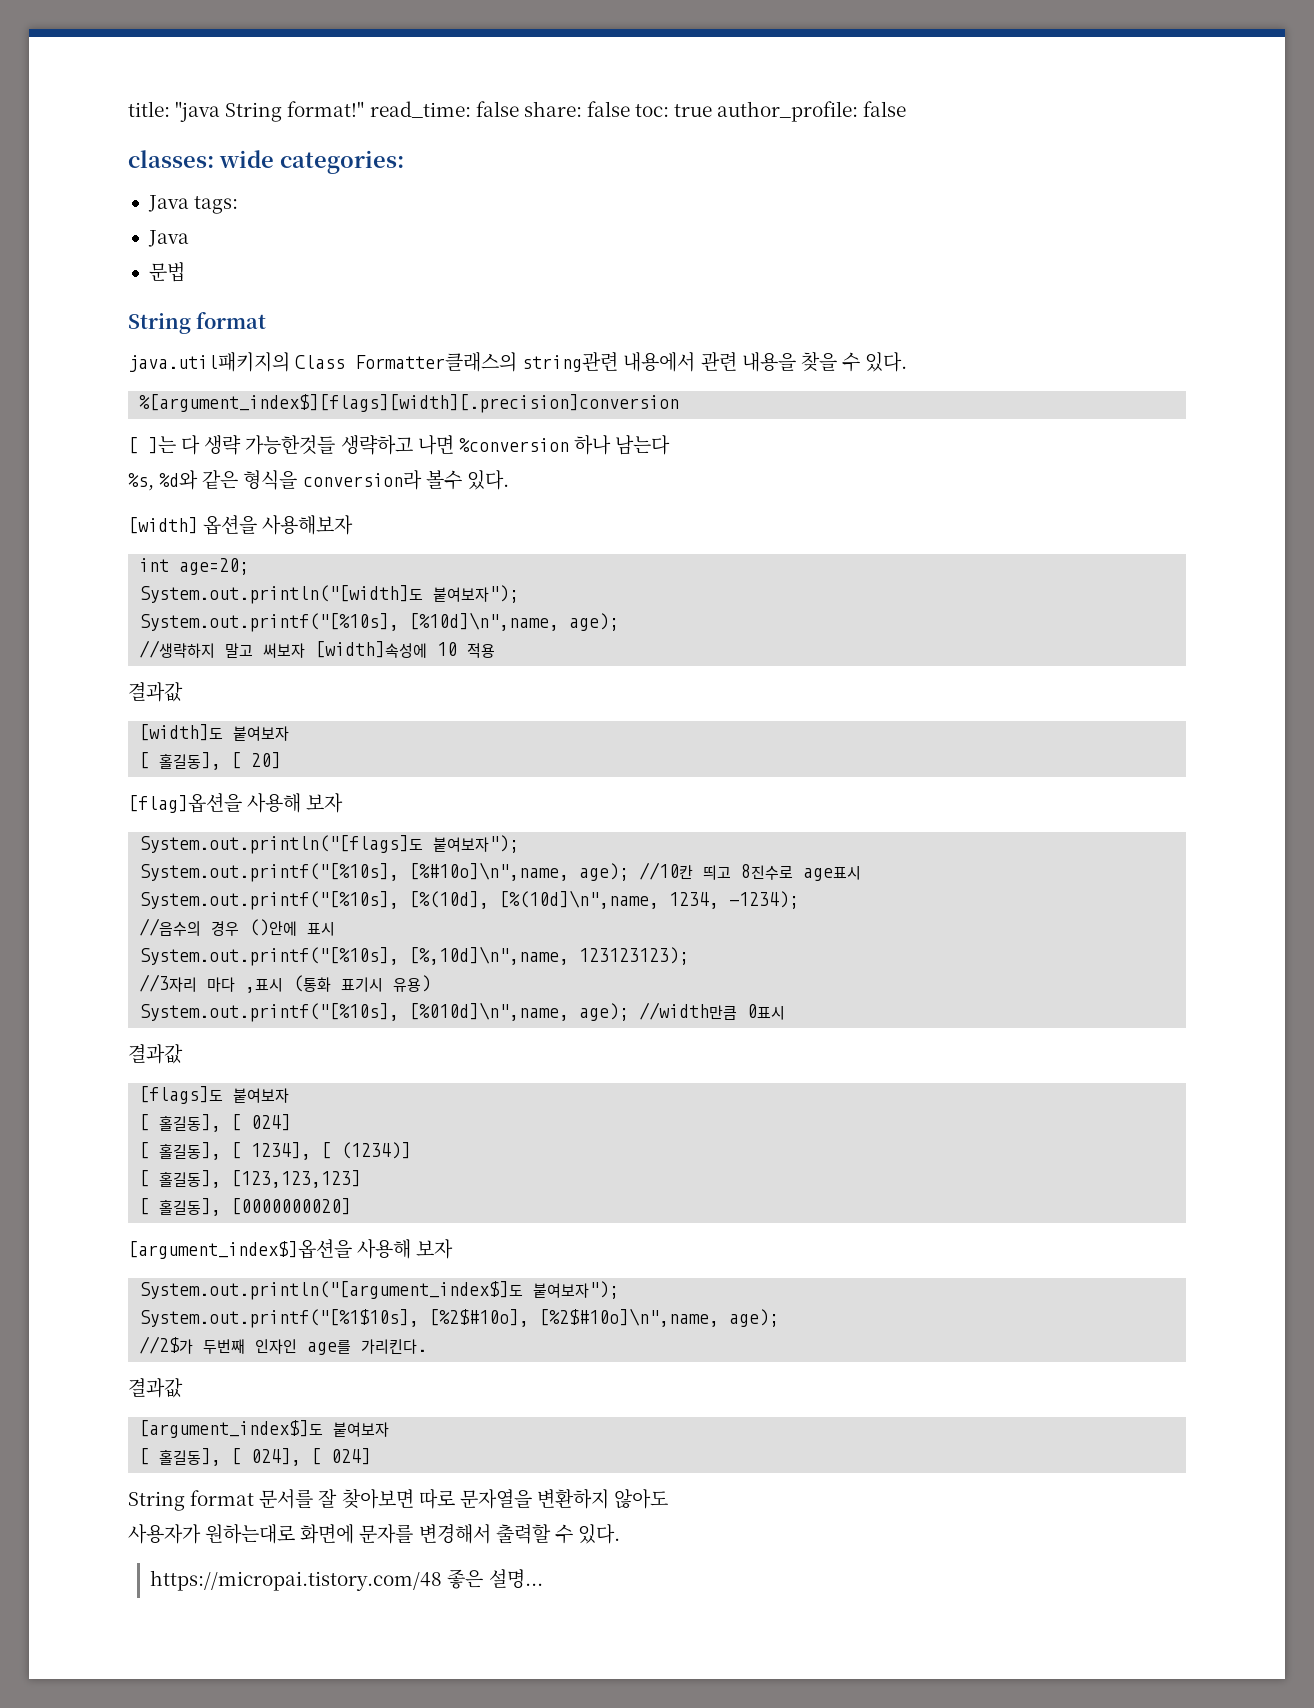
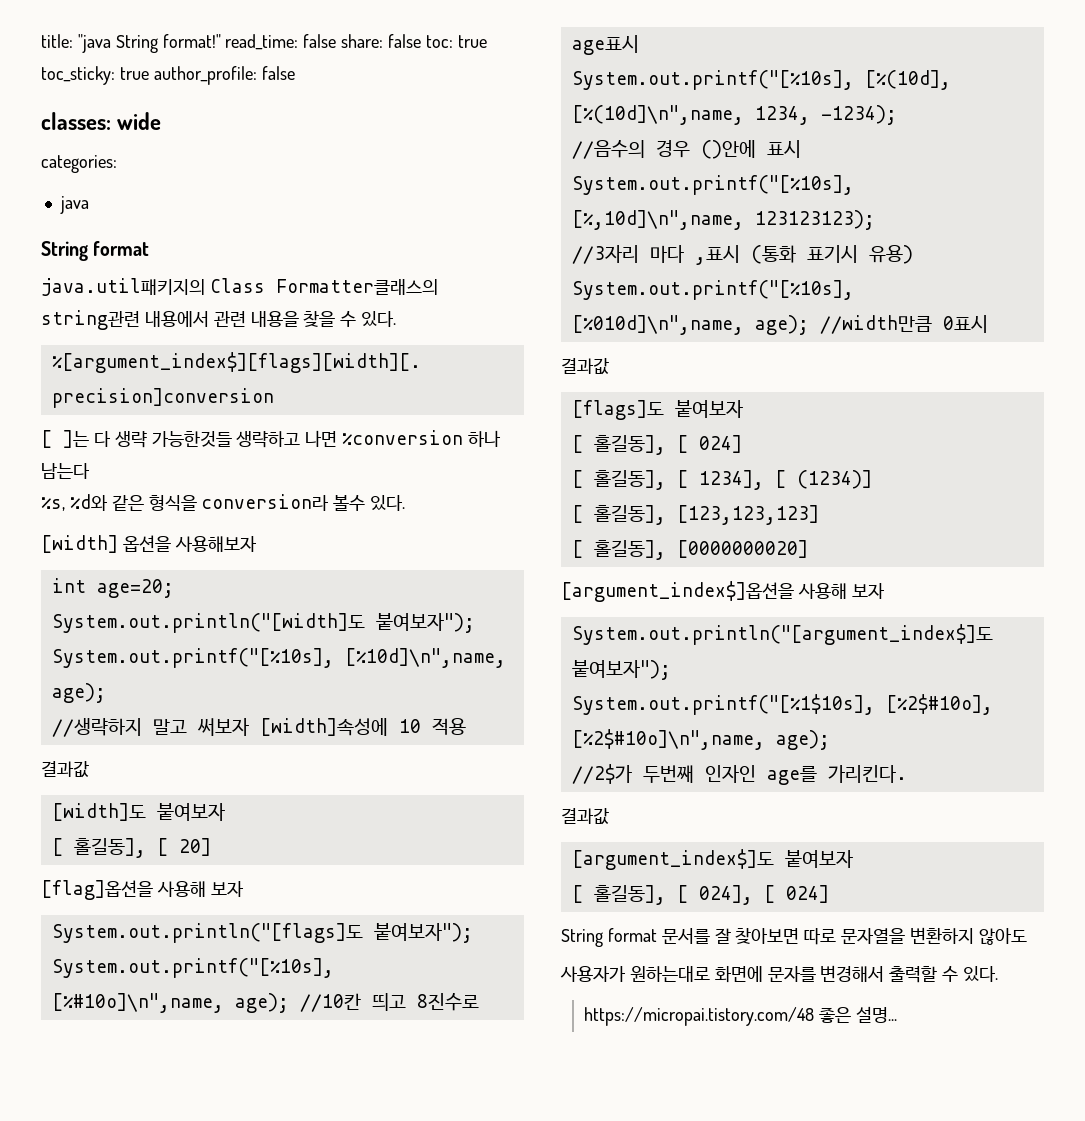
(713, 110) none -> [41,66,149,85] toc_sticky: true
(274, 159) none -> (162, 121) //
[147,195,239,214] [147,230,189,247] [148,262,185,282] Java tags: // Java // 문법 -> [59,196,89,214] java

